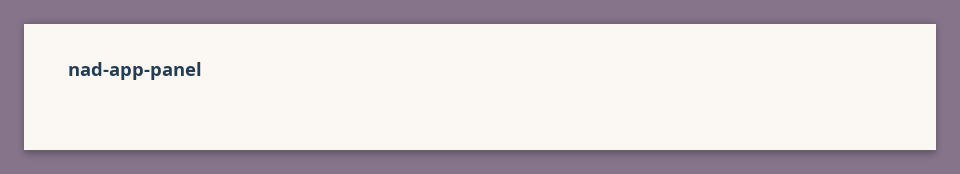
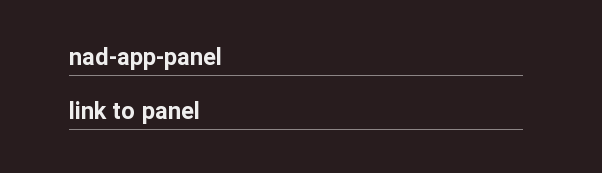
(202, 71) none -> [69,101,200,124] // link to panel

